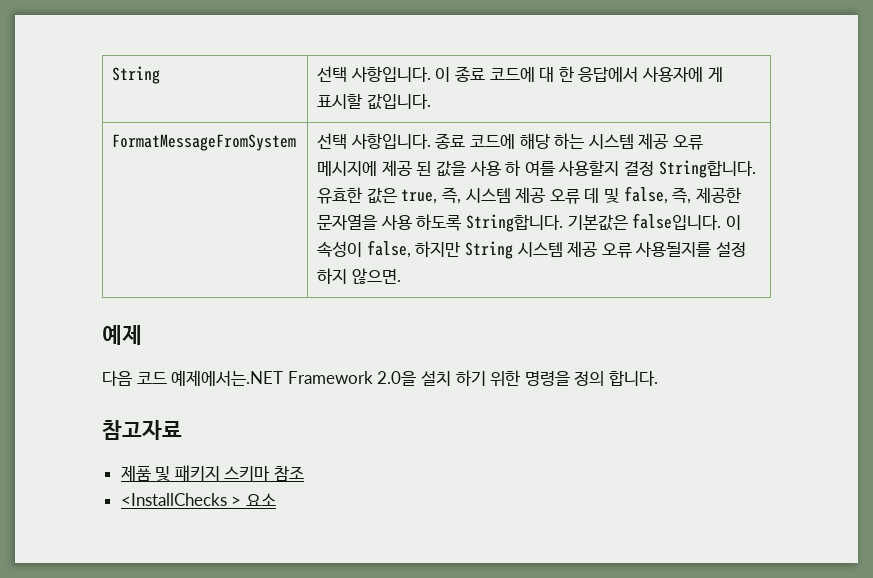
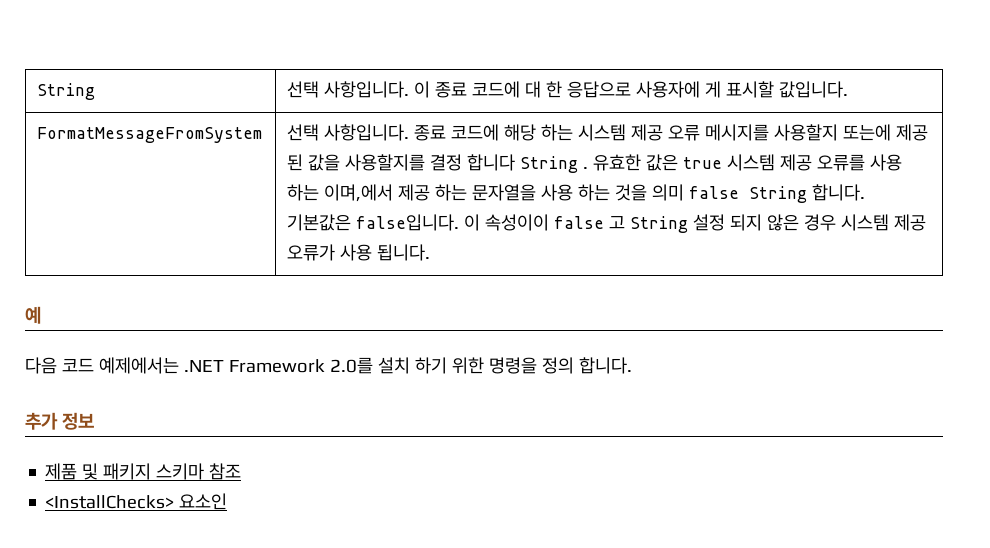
[578,67,639,82] 응답에서 -> [567,81,632,98] 응답으로
[317,160,756,178] [317,186,741,204] [317,213,741,232] [317,240,746,259] [317,268,401,284] [102,325,142,345] [102,370,417,386] 메시지에 제공 된 값을 사용 하 여를 사용할지 결정 String합니다. 유효한 값은 true, 즉, 시스템 제공 오류 데 및 false, 즉, 제공한 문자열을 사용 하도록 String합니다. 기본값은 false입니다. 이 속성이 false, 하지만 String 시스템 제공 오류 사용될지를 설정 하지 않으면. // 예제 // 다음 코드 예제에서는.NET Framework 2.0을 -> [705,124,929,141] [287,154,903,173] [287,184,866,203] [287,214,927,233] [287,244,431,261] [25,306,41,324] [25,357,373,374] 메시지를 사용할지 또는에 제공 된 값을 사용할지를 결정 합니다 String . 유효한 값은 true 시스템 제공 오류를 사용 하는 이며,에서 제공 하는 문자열을 사용 하는 것을 의미 false String 합니다. 기본값은 false입니다. 이 속성이이 false 고 String 설정 되지 않은 경우 시스템 제공 오류가 사용 됩니다. // 예 // 다음 코드 예제에서는 .NET Framework 2.0를
[102,420,182,440] 참고자료 -> [25,412,95,430] 추가 정보
[120,493,276,506] <InstallChecks > 요소 -> [45,493,228,510] <InstallChecks> 요소인

